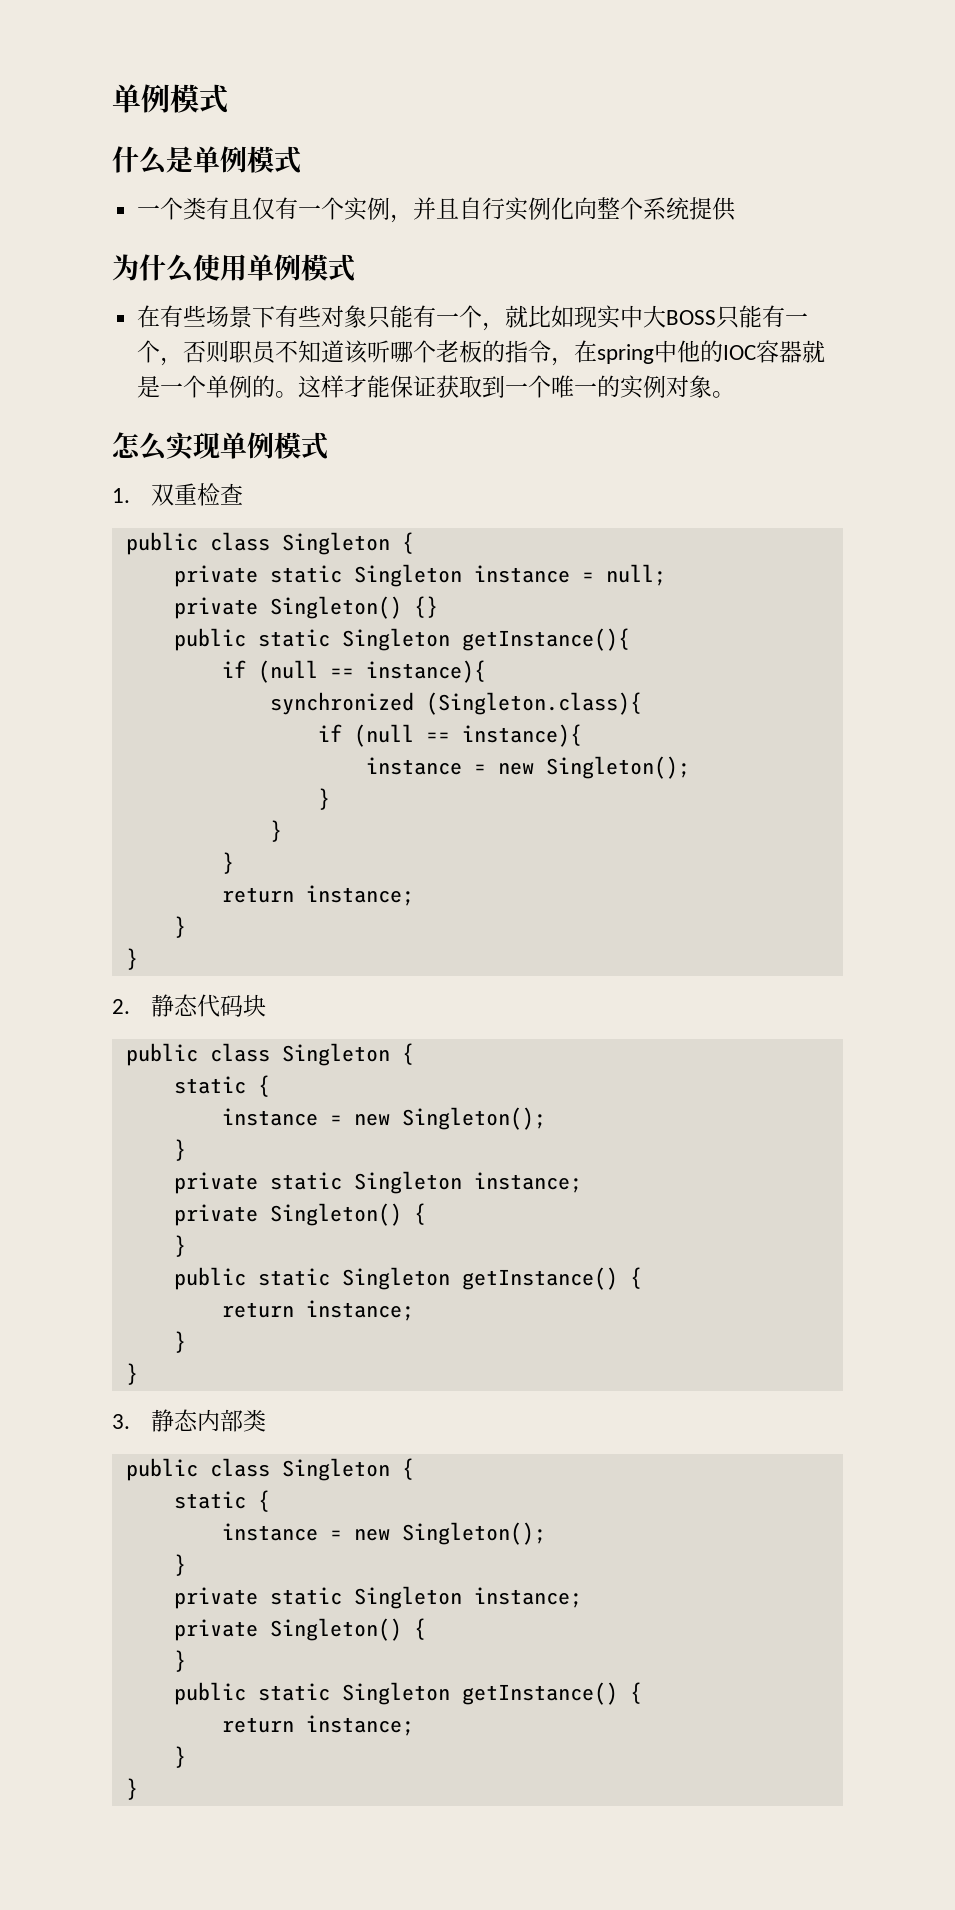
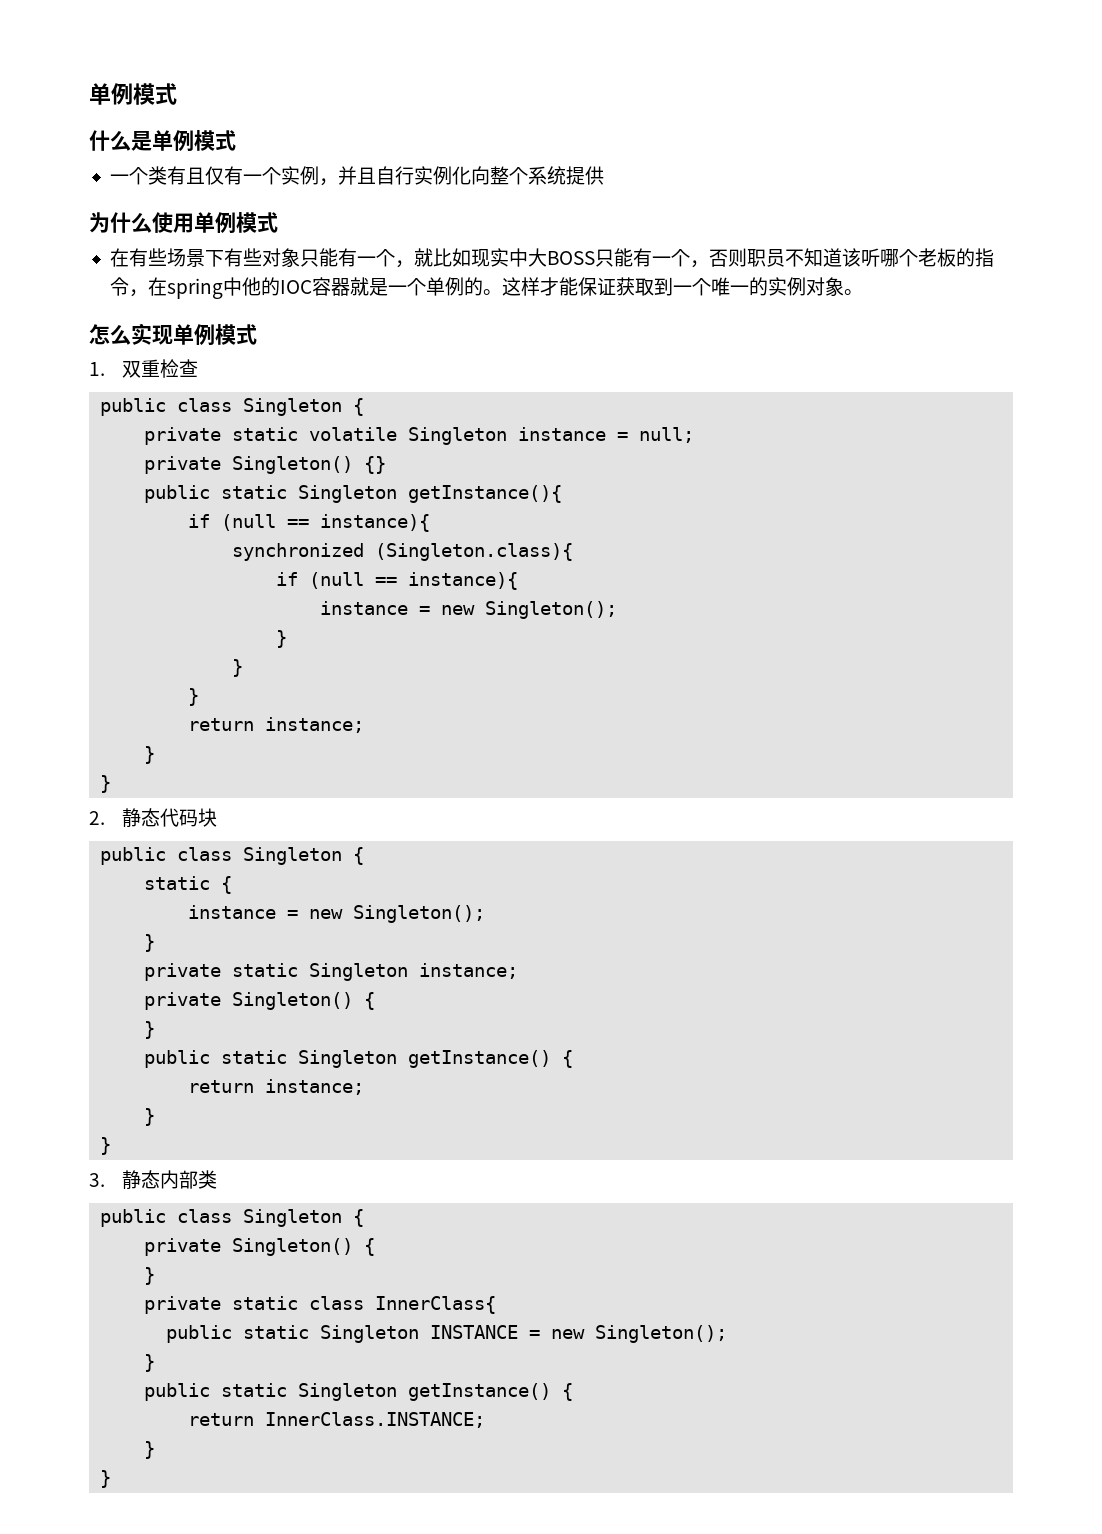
(342, 574) none -> [309,427,398,441] volatile
[173,1490,270,1512] [221,1522,546,1545] [173,1554,186,1576] [173,1586,582,1609] [173,1618,426,1641] [173,1650,186,1672] [173,1682,642,1705] [221,1715,414,1736] static { // instance = new Singleton(); // } // private static Singleton instance; // private Singleton() { // } // public static Singleton getInstance() { // return instance; -> [144,1238,376,1256] [144,1267,156,1285] [144,1296,497,1314] [166,1325,728,1343] [144,1354,156,1372] [144,1383,574,1401] [188,1412,486,1428] private Singleton() { // } // private static class InnerClass{ // public static Singleton INSTANCE = new Singleton(); // } // public static Singleton getInstance() { // return InnerClass.INSTANCE;

